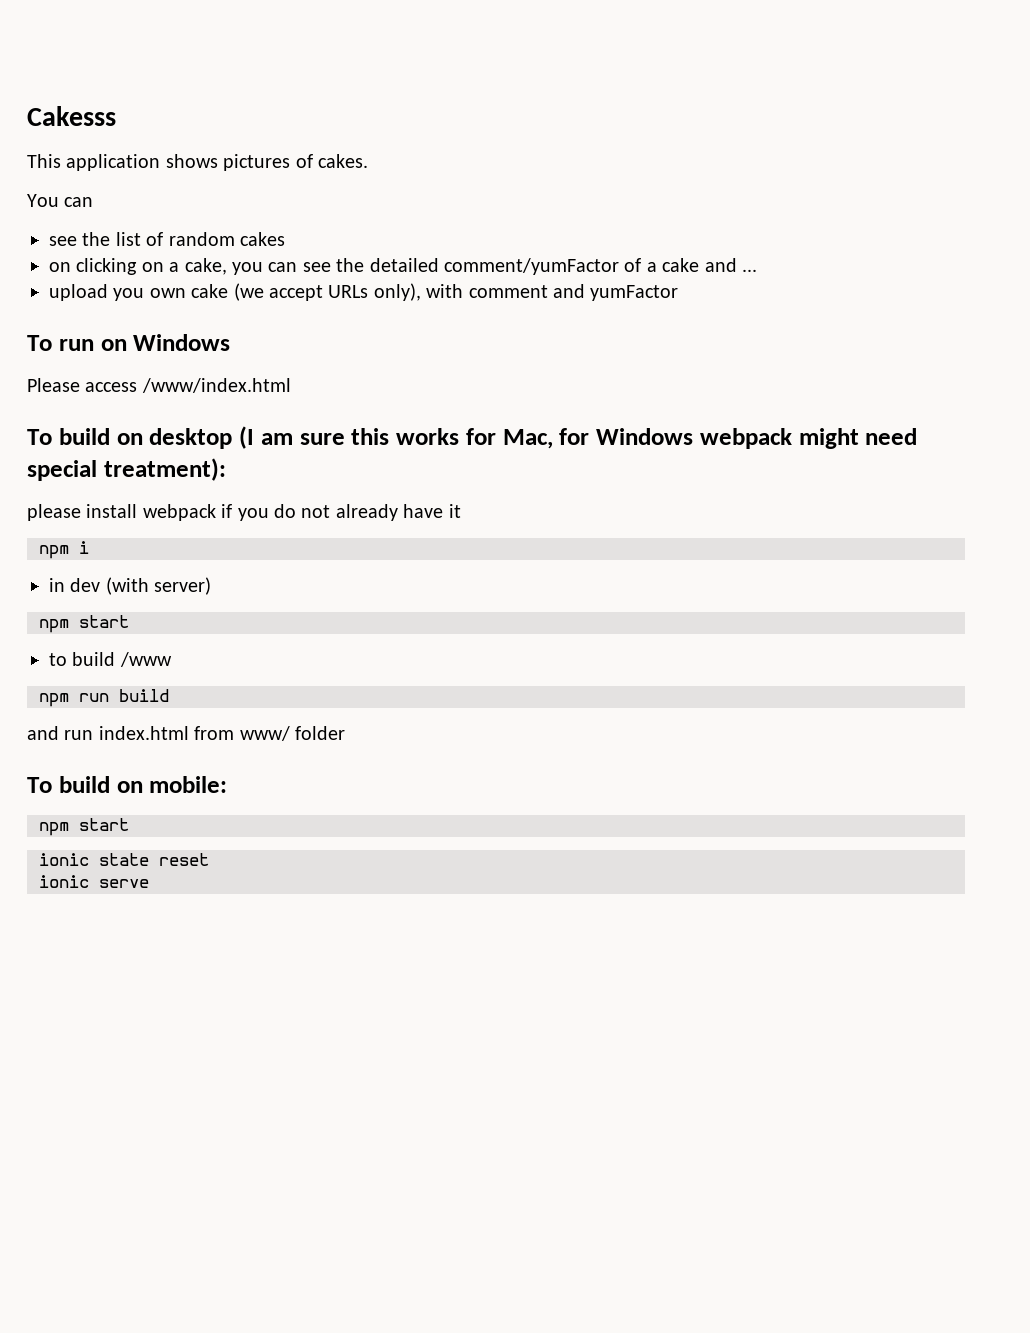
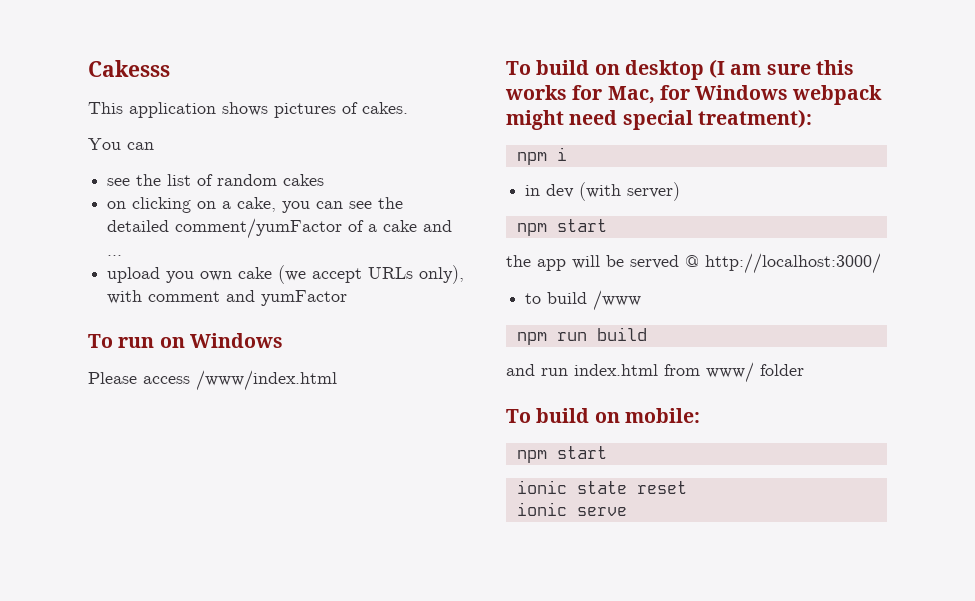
[27,504,461,521] // please install webpack if you do not already have it -> (812, 118) none
(129, 621) none -> [506,253,881,274] // the app will be served @ http://localhost:3000/

